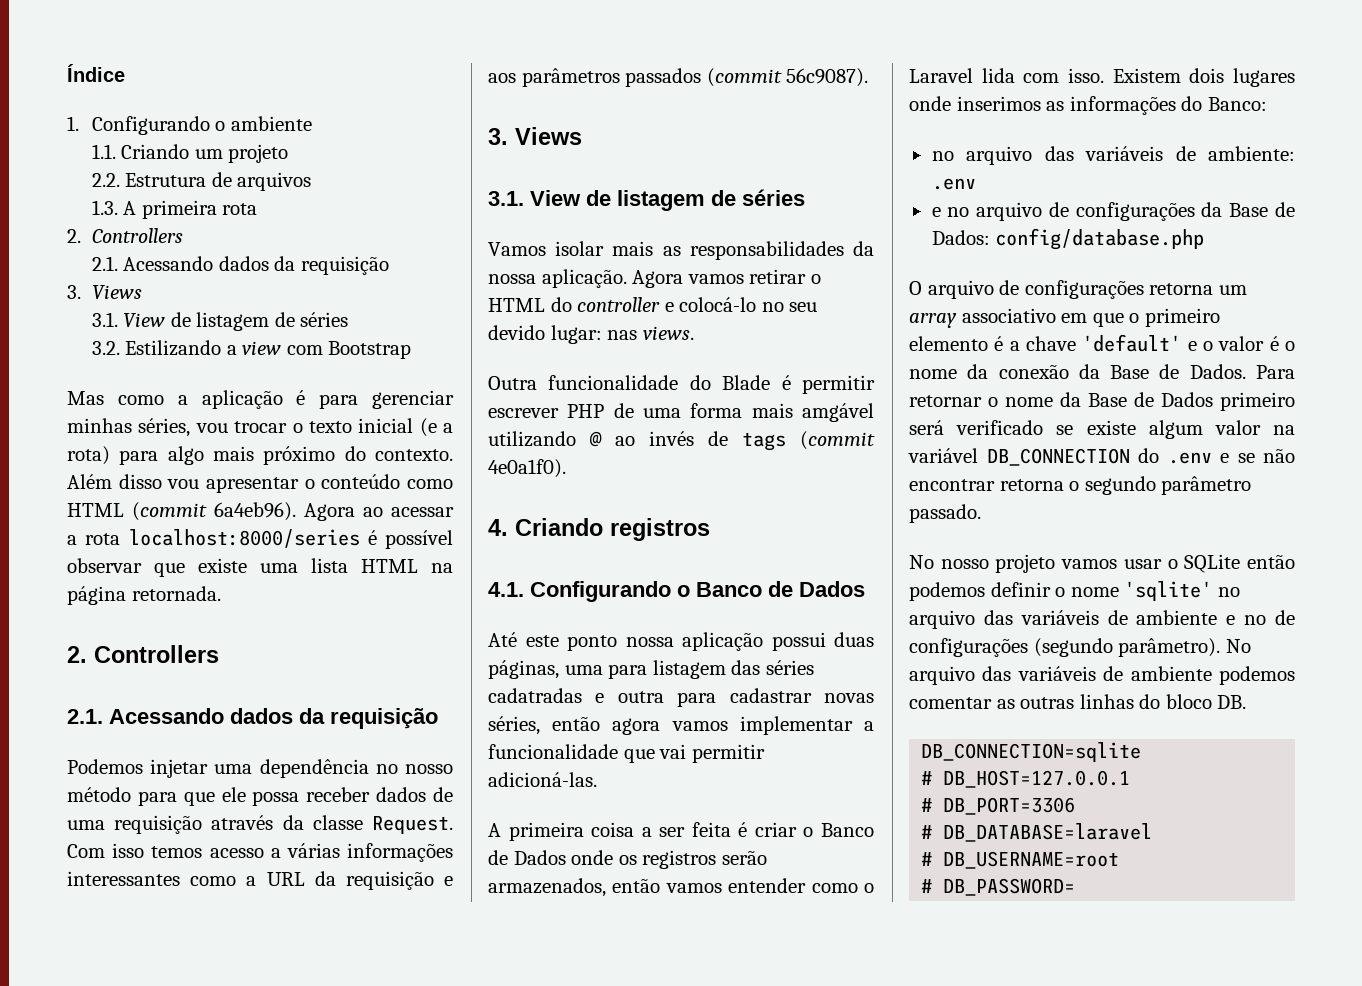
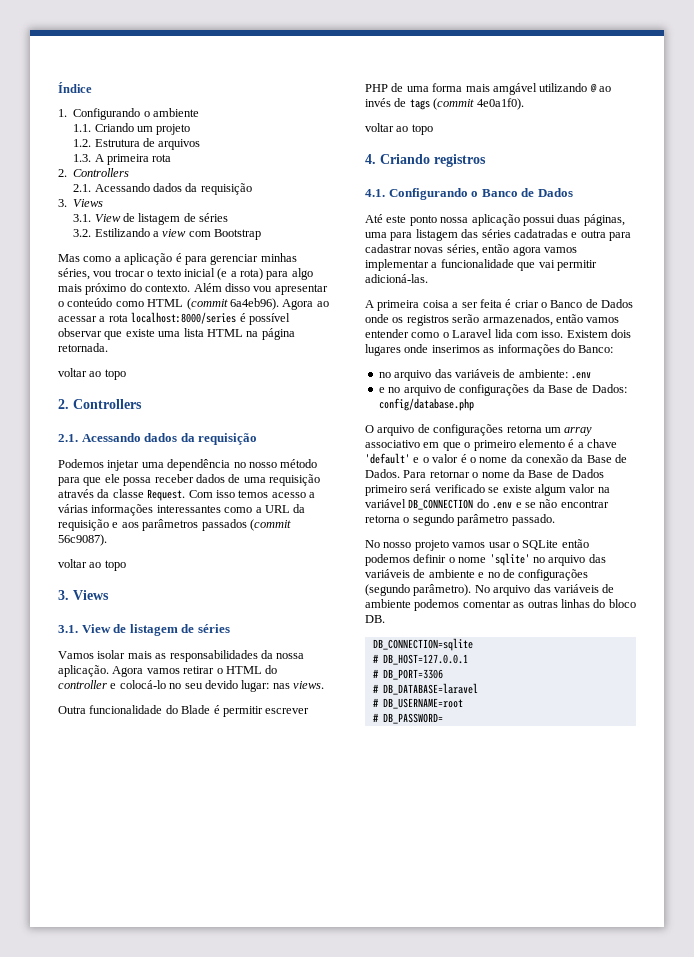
[91,173,120,187] 2.2. -> [73,139,92,147] 1.2.
(221, 593) none -> [58,368,126,380] // voltar ao topo
(869, 77) none -> [58,559,126,571] // voltar ao topo
(566, 468) none -> [365,123,433,135] // voltar ao topo

